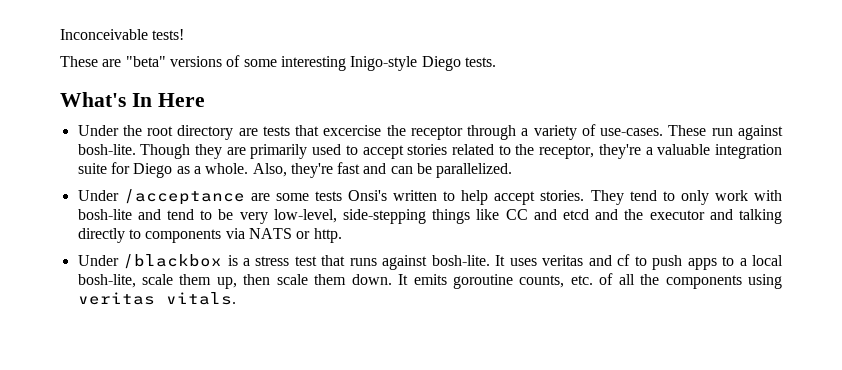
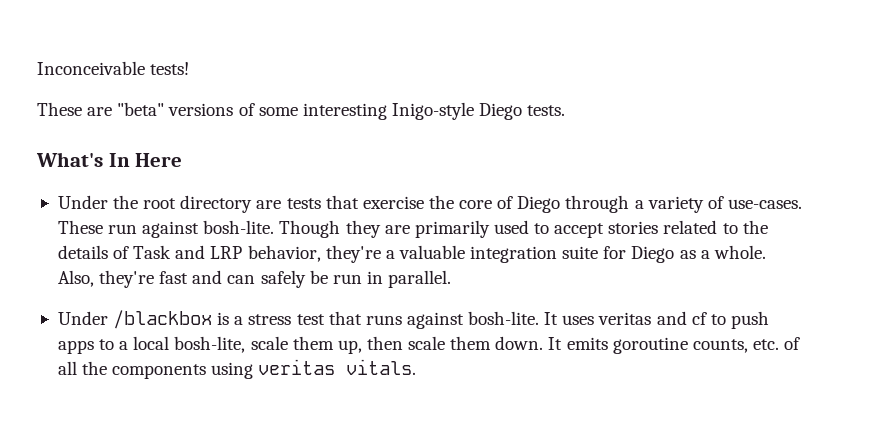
[323,125,463,140] excercise the receptor -> [362,195,561,213] exercise the core of Diego
[539,145,595,159] receptor, -> [57,245,321,262] details of Task and LRP behavior,
[417,163,513,178] [77,189,782,205] [77,209,783,224] [77,228,342,243] be parallelized. // Under /acceptance are some tests Onsi's written to help accept stories. They tend to only work with bosh-lite and tend to be very low-level, side-stepping things like CC and etcd and the executor and talking directly to components via NATS or http. -> [260,270,452,288] safely be run in parallel.

